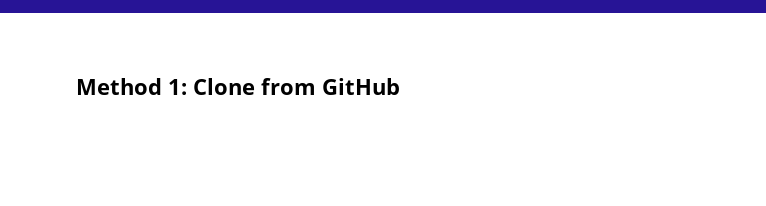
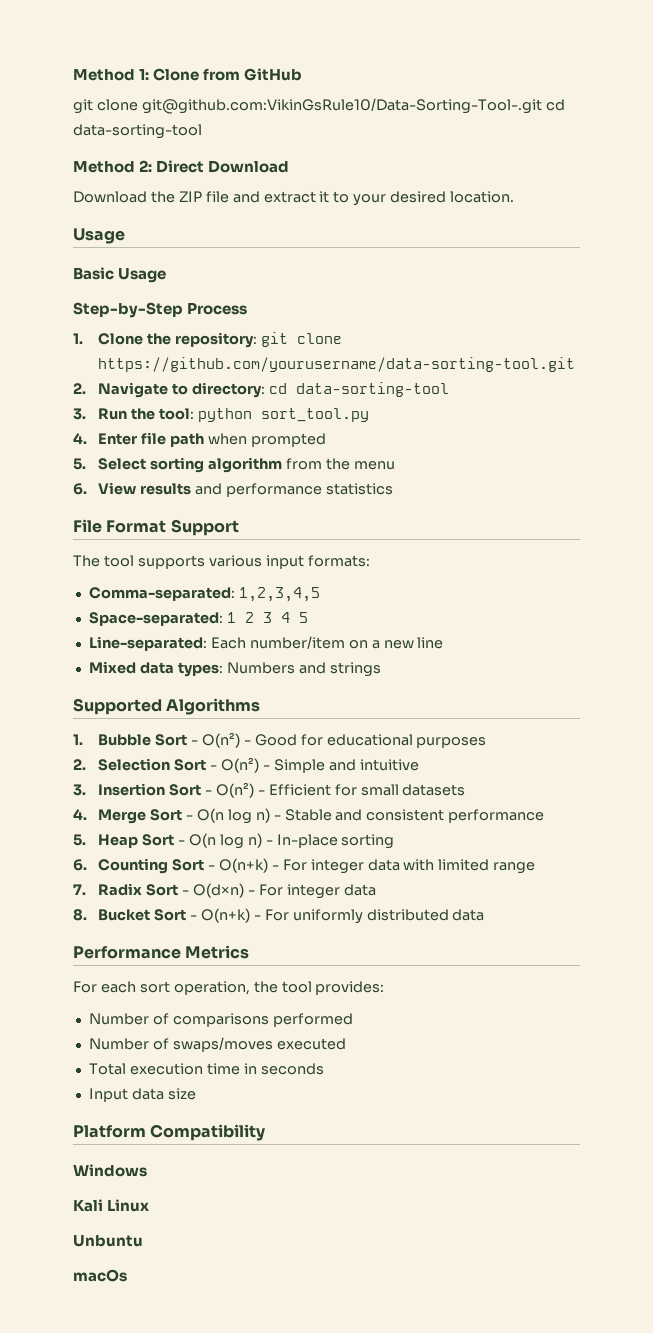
(400, 86) none -> [73,98,565,114] [73,124,202,139] [73,160,290,173] [73,191,515,206] [73,228,125,244] [73,267,167,283] [73,302,248,318] [73,332,342,348] [98,357,576,372] [73,382,449,398] [73,408,369,422] [73,432,326,447] [73,457,395,473] [73,482,393,497] [73,519,239,536] [73,555,370,569] [88,587,320,602] [88,612,308,626] [88,636,444,651] [88,661,381,677] [73,698,261,715] [73,732,487,748] [73,757,419,773] [73,782,466,798] [73,808,545,824] [73,833,395,849] [73,858,536,874] [73,883,376,899] [73,908,485,924] [73,945,250,959] [73,981,385,995] [88,1013,353,1027] [88,1037,346,1052] [88,1063,324,1075] [88,1088,196,1102] [73,1124,266,1141] [73,1164,147,1177] [73,1199,150,1212] [73,1235,143,1247] [73,1269,127,1282] // git clone git@github.com:VikinGsRule10/Data-Sorting-Tool-.git cd data-sorting-tool // Method 2: Direct Download // Download the ZIP file and extract it to your desired location. // Usage // Basic Usage // Step-by-Step Process // 1. Clone the repository: git clone https://github.com/yourusername/data-sorting-tool.git // 2. Navigate to directory: cd data-sorting-tool // 3. Run the tool: python sort_tool.py // 4. Enter file path when prompted // 5. Select sorting algorithm from the menu // 6. View results and performance statistics // File Format Support // The tool supports various input formats: // Comma-separated: 1,2,3,4,5 // Space-separated: 1 2 3 4 5 // Line-separated: Each number/item on a new line // Mixed data types: Numbers and strings // Supported Algorithms // 1. Bubble Sort - O(n²) - Good for educational purposes // 2. Selection Sort - O(n²) - Simple and intuitive // 3. Insertion Sort - O(n²) - Efficient for small datasets // 4. Merge Sort - O(n log n) - Stable and consistent performance // 5. Heap Sort - O(n log n) - In-place sorting // 6. Counting Sort - O(n+k) - For integer data with limited range // 7. Radix Sort - O(d×n) - For integer data // 8. Bucket Sort - O(n+k) - For uniformly distributed data // Performance Metrics // For each sort operation, the tool provides: // Number of comparisons performed // Number of swaps/moves executed // Total execution time in seconds // Input data size // Platform Compatibility // Windows // Kali Linux // Unbuntu // macOs

